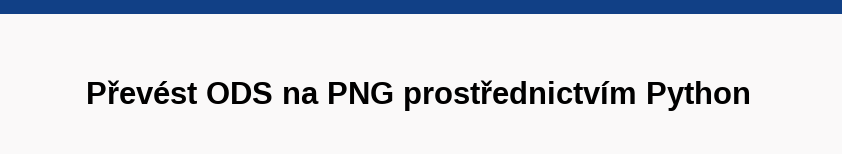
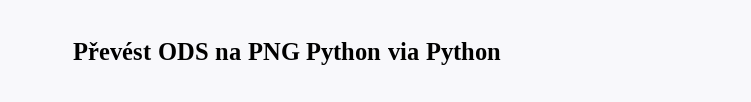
[403,80,637,111] prostřednictvím -> [306,42,420,65] Python via

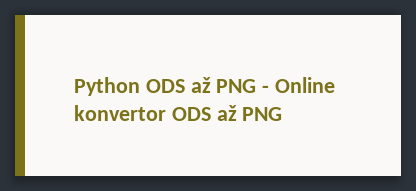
[73,42,501,65] Převést ODS na PNG Python via Python -> [74,77,336,96] [74,105,283,121] Python ODS až PNG - Online konvertor ODS až PNG

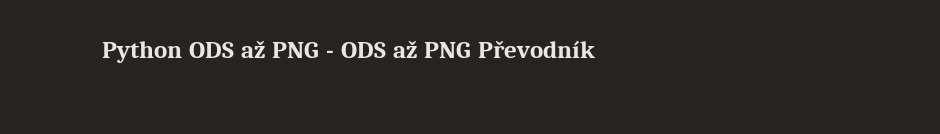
[275,77,336,93] [74,105,283,121] Online konvertor ODS až PNG -> [340,40,595,58] ODS až PNG Převodník

